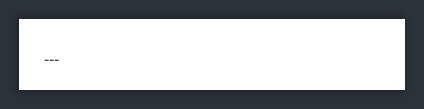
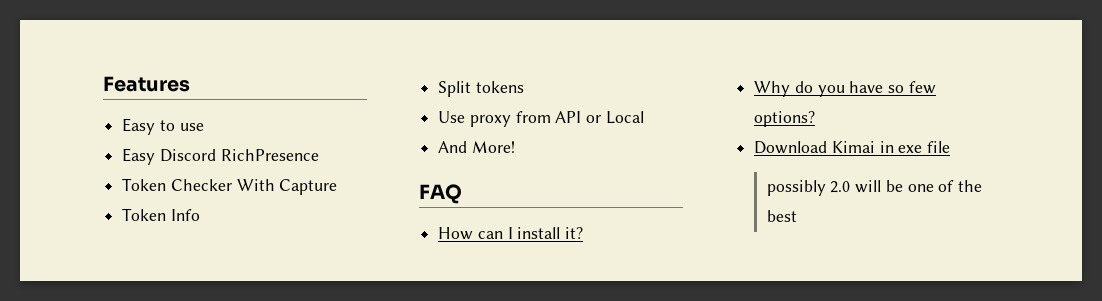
[44,59,59,64] --- -> [103,76,190,92] [122,118,204,135] [122,148,319,165] [122,178,338,195] [122,208,200,221] [438,81,524,97] [438,111,644,127] [438,141,515,153] [419,184,462,204] [438,227,584,240] [754,81,936,97] [754,111,816,127] [754,141,951,154] [766,180,983,196] [766,210,797,222] Features // Easy to use // Easy Discord RichPresence // Token Checker With Capture // Token Info // Split tokens // Use proxy from API or Local // And More! // FAQ // How can I install it? // Why do you have so few options? // Download Kimai in exe file // possibly 2.0 will be one of the best

